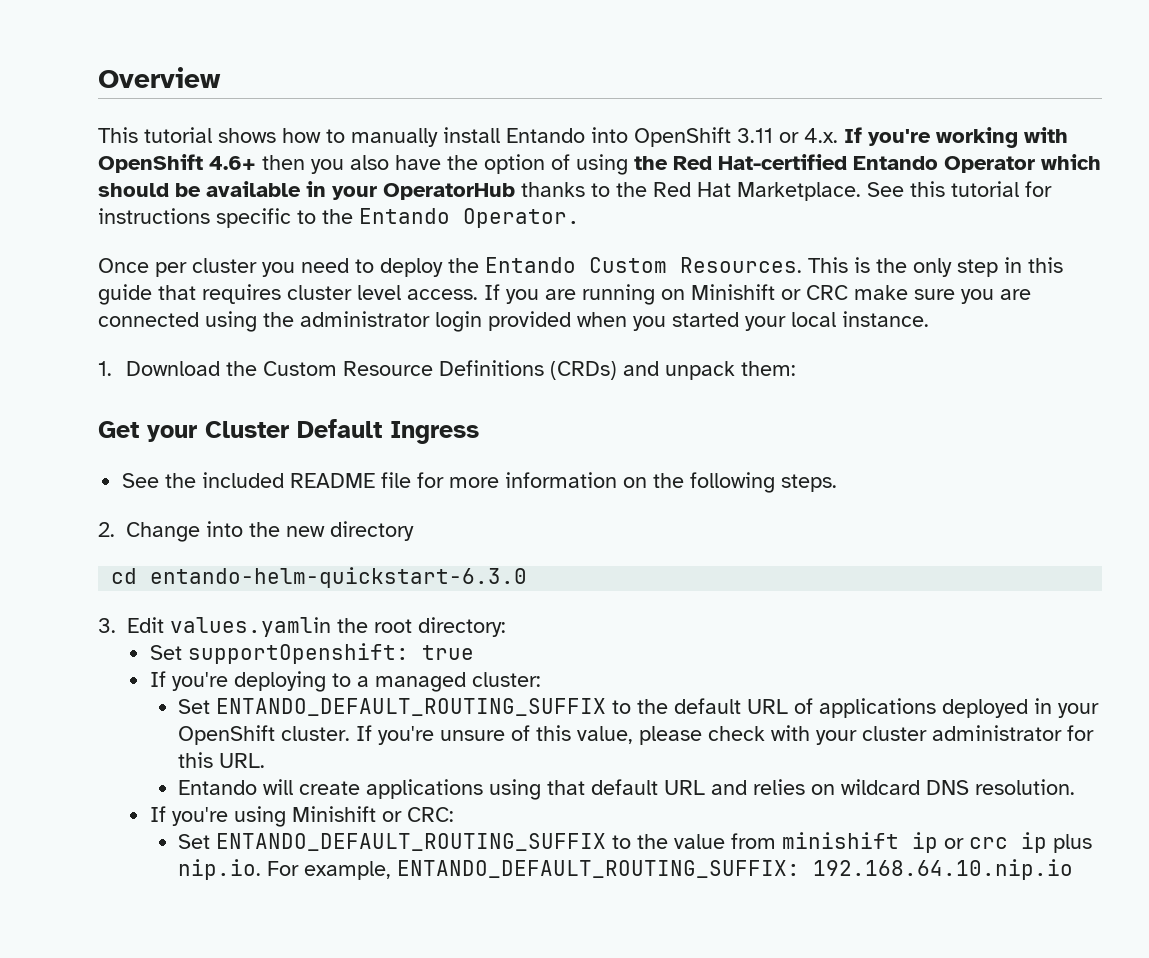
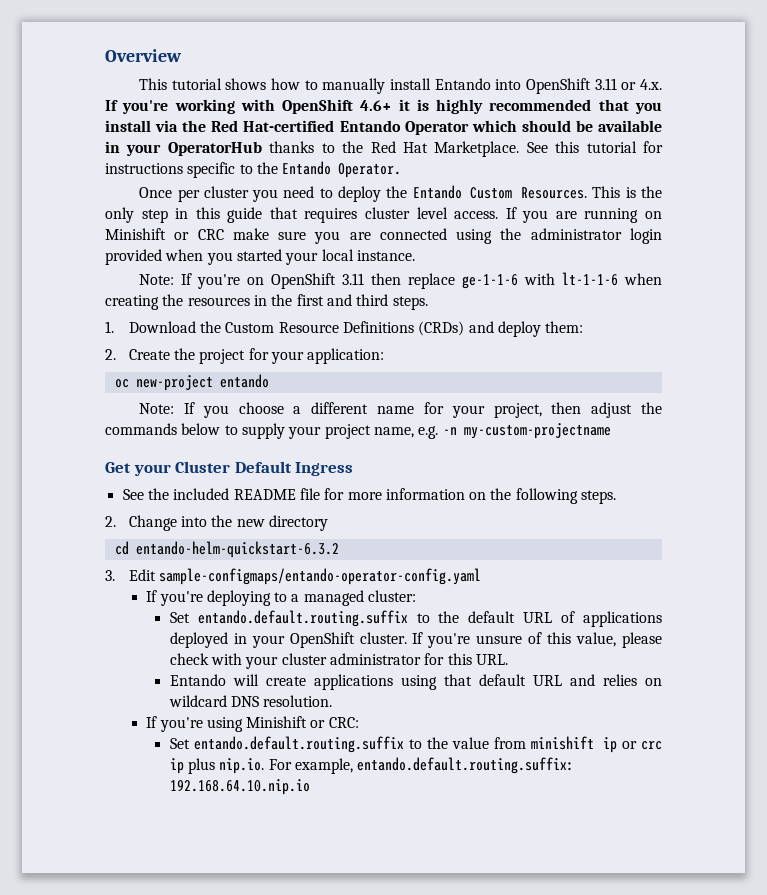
[262,154,628,175] then you also have the option of using -> [398,99,662,114] [105,120,179,132] it is highly recommended that you install via
(929, 319) none -> [139,272,663,289] [105,294,428,310] // Note: If you're on OpenShift 3.11 then replace ge-1-1-6 with lt-1-1-6 when creating the resources in the first and third steps.
[665,361,736,380] unpack -> [497,321,541,337] deploy
(797, 368) none -> [105,348,385,364] [114,374,269,391] [139,402,663,418] [105,423,611,439] // 2. Create the project for your application: // oc new-project entando // Note: If you choose a different name for your project, then adjust the commands below to supply your project name, e.g. -n my-custom-projectname
[150,567,528,588] entando-helm-quickstart-6.3.0 -> [135,541,339,558] entando-helm-quickstart-6.3.2
[170,617,506,637] [150,643,475,664] values.yamlin the root directory: // Set supportOpenshift: true -> [158,568,481,585] sample-configmaps/entando-operator-config.yaml
[216,698,607,716] ENTANDO_DEFAULT_ROUTING_SUFFIX -> [197,610,408,627] entando.default.routing.suffix
[216,833,607,851] ENTANDO_DEFAULT_ROUTING_SUFFIX -> [193,736,404,753] entando.default.routing.suffix
[397,860,801,878] ENTANDO_DEFAULT_ROUTING_SUFFIX: -> [357,757,575,774] entando.default.routing.suffix:

